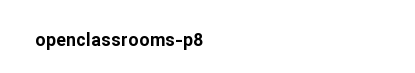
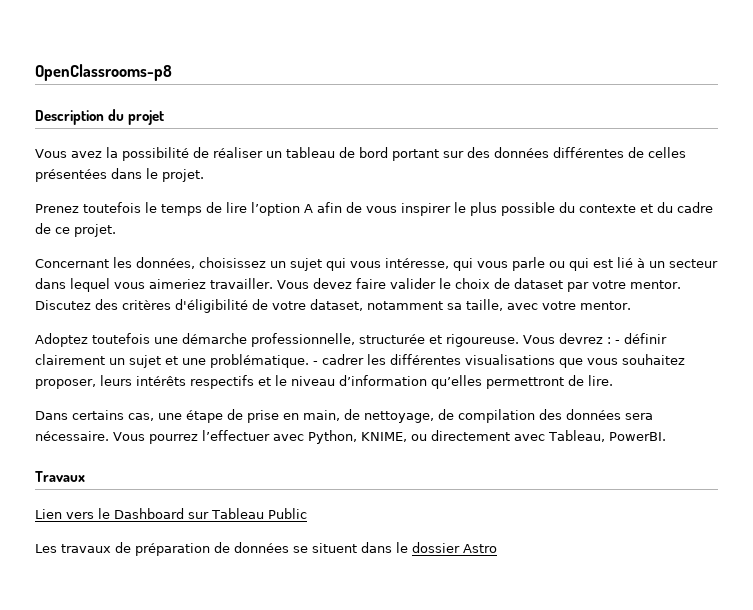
[35,32,203,50] openclassrooms-p8 -> [35,64,172,81] [35,109,165,125] [35,147,686,161] [35,168,204,182] [35,202,713,216] [35,223,116,237] [35,257,718,271] [35,278,681,292] [35,299,631,313] [35,333,667,347] [35,354,685,368] [35,375,613,389] [35,409,653,423] [35,430,666,444] [35,471,85,482] [35,508,307,519] [35,542,497,556] OpenClassrooms-p8 // Description du projet // Vous avez la possibilité de réaliser un tableau de bord portant sur des données différentes de celles présentées dans le projet. // Prenez toutefois le temps de lire l’option A afin de vous inspirer le plus possible du contexte et du cadre de ce projet. // Concernant les données, choisissez un sujet qui vous intéresse, qui vous parle ou qui est lié à un secteur dans lequel vous aimeriez travailler. Vous devez faire valider le choix de dataset par votre mentor. Discutez des critères d'éligibilité de votre dataset, notamment sa taille, avec votre mentor. // Adoptez toutefois une démarche professionnelle, structurée et rigoureuse. Vous devrez : - définir clairement un sujet et une problématique. - cadrer les différentes visualisations que vous souhaitez proposer, leurs intérêts respectifs et le niveau d’information qu’elles permettront de lire. // Dans certains cas, une étape de prise en main, de nettoyage, de compilation des données sera nécessaire. Vous pourrez l’effectuer avec Python, KNIME, ou directement avec Tableau, PowerBI. // Travaux // Lien vers le Dashboard sur Tableau Public // Les travaux de préparation de données se situent dans le dossier Astro

